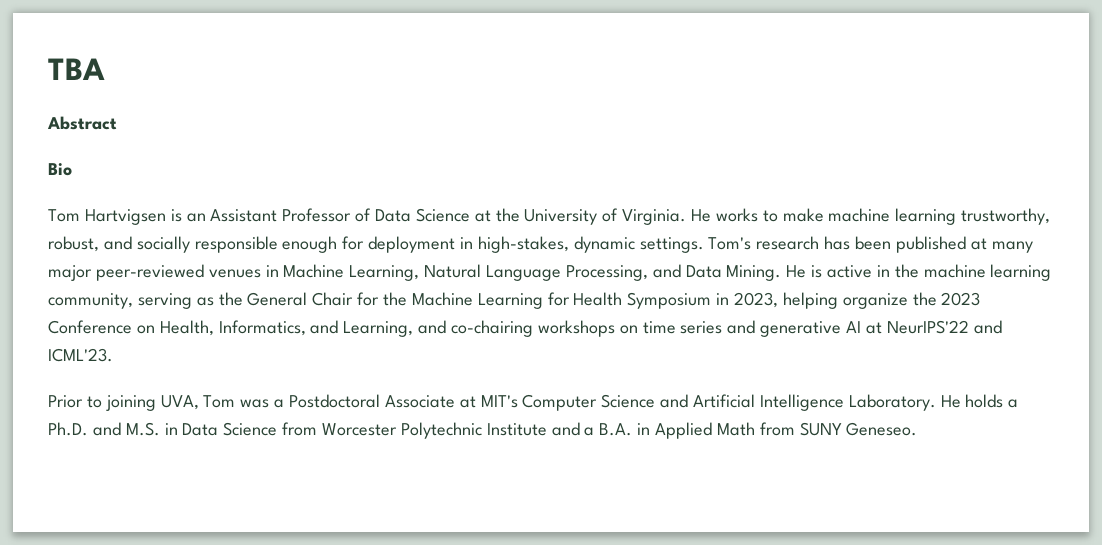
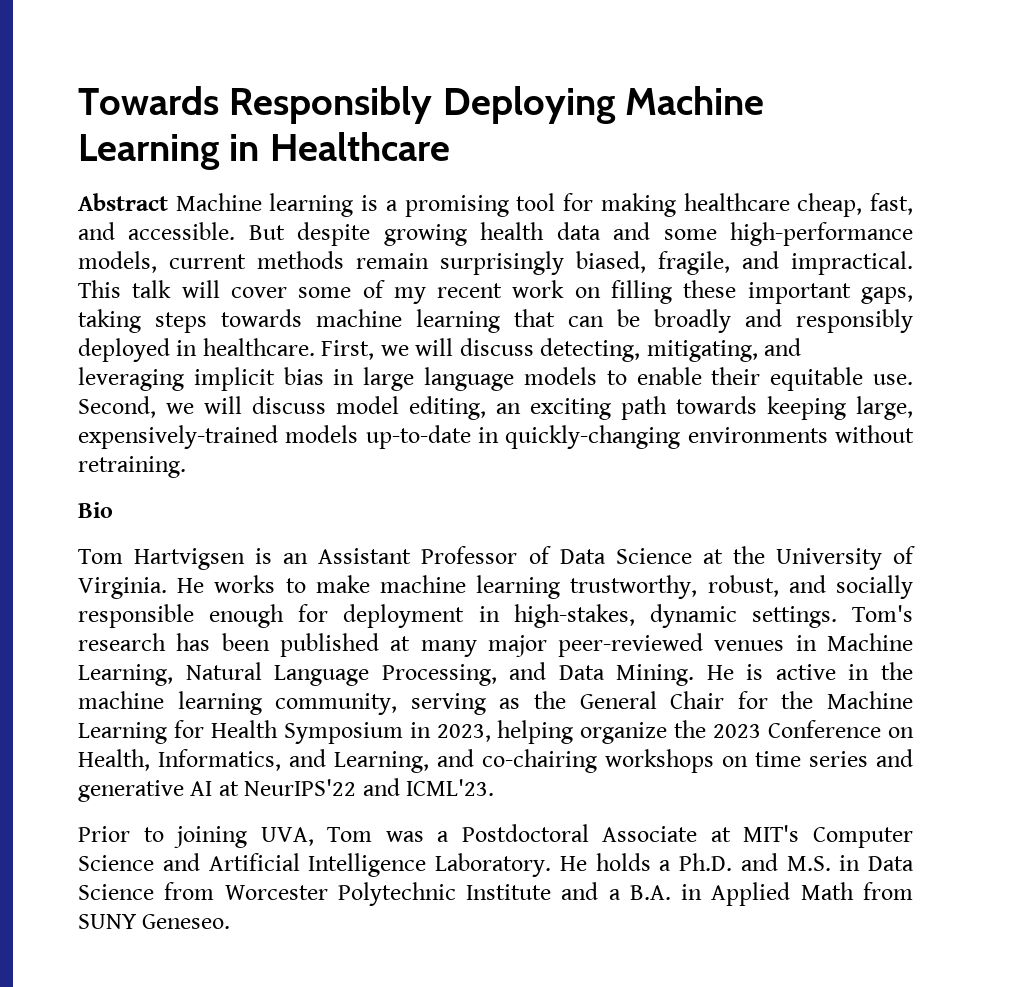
[48,58,105,80] [47,116,117,130] TBA // Abstract -> [78,86,765,124] [78,132,450,170] [78,193,914,217] [78,222,914,246] [78,251,913,275] [78,280,913,304] [78,309,913,333] [78,338,802,362] [78,367,913,391] [78,396,913,420] [78,425,914,449] [78,456,186,478] Towards Responsibly Deploying Machine Learning in Healthcare // Abstract Machine learning is a promising tool for making healthcare cheap, fast, and accessible. But despite growing health data and some high-performance models, current methods remain surprisingly biased, fragile, and impractical. This talk will cover some of my recent work on filling these important gaps, taking steps towards machine learning that can be broadly and responsibly deployed in healthcare. First, we will discuss detecting, mitigating, and leveraging implicit bias in large language models to enable their equitable use. Second, we will discuss model editing, an exciting path towards keeping large, expensively-trained models up-to-date in quickly-changing environments without retraining.

